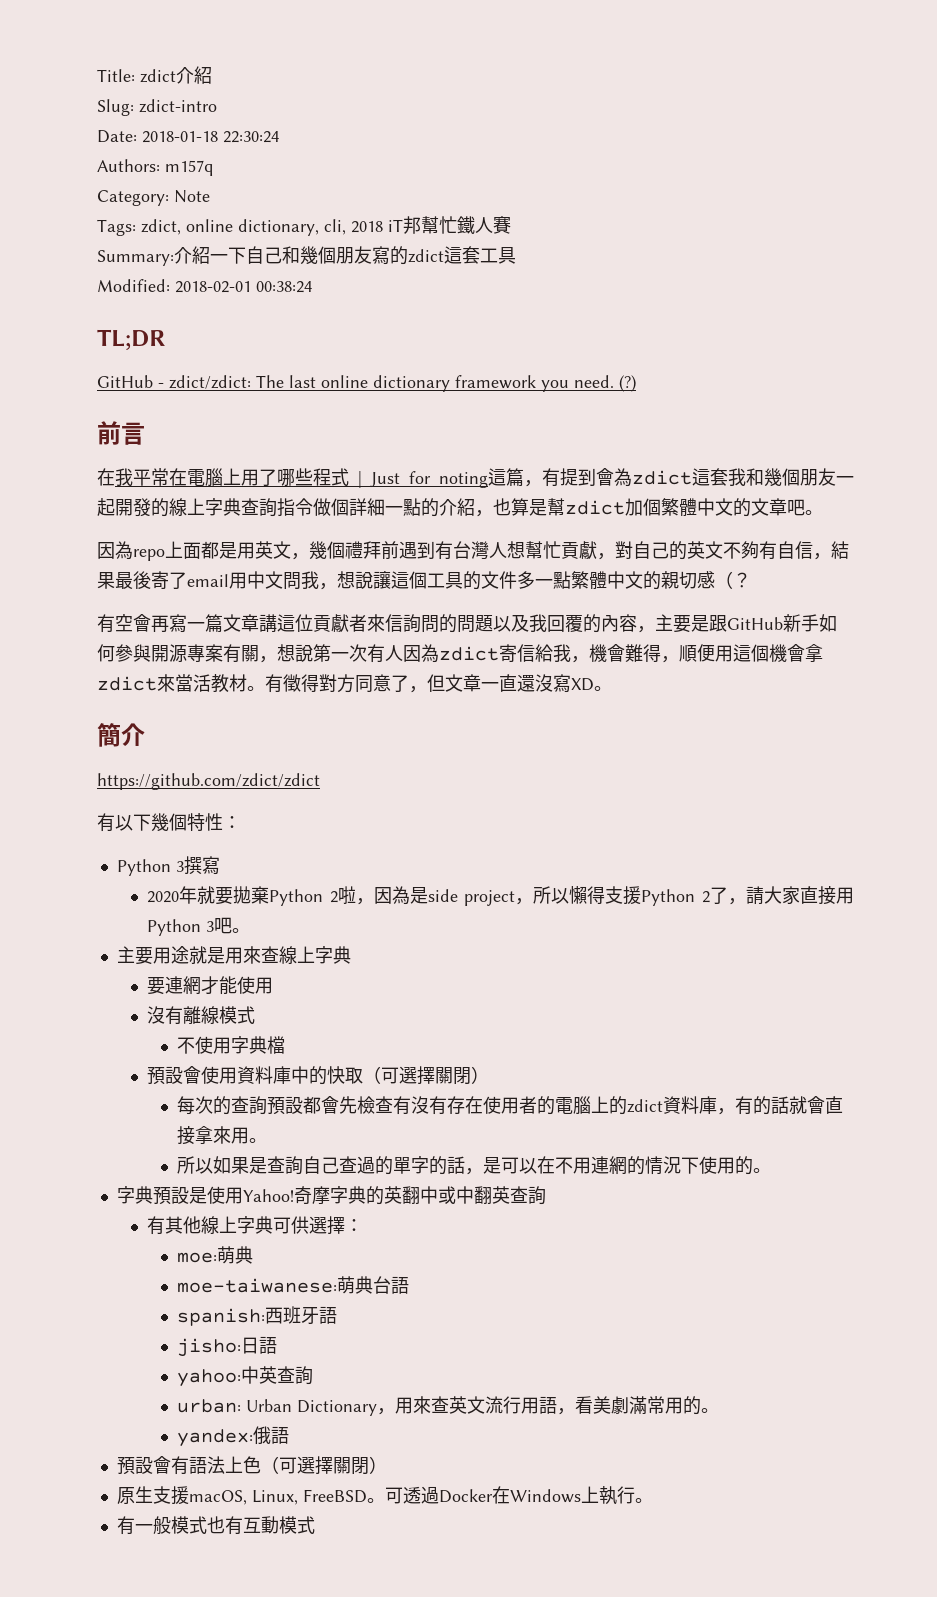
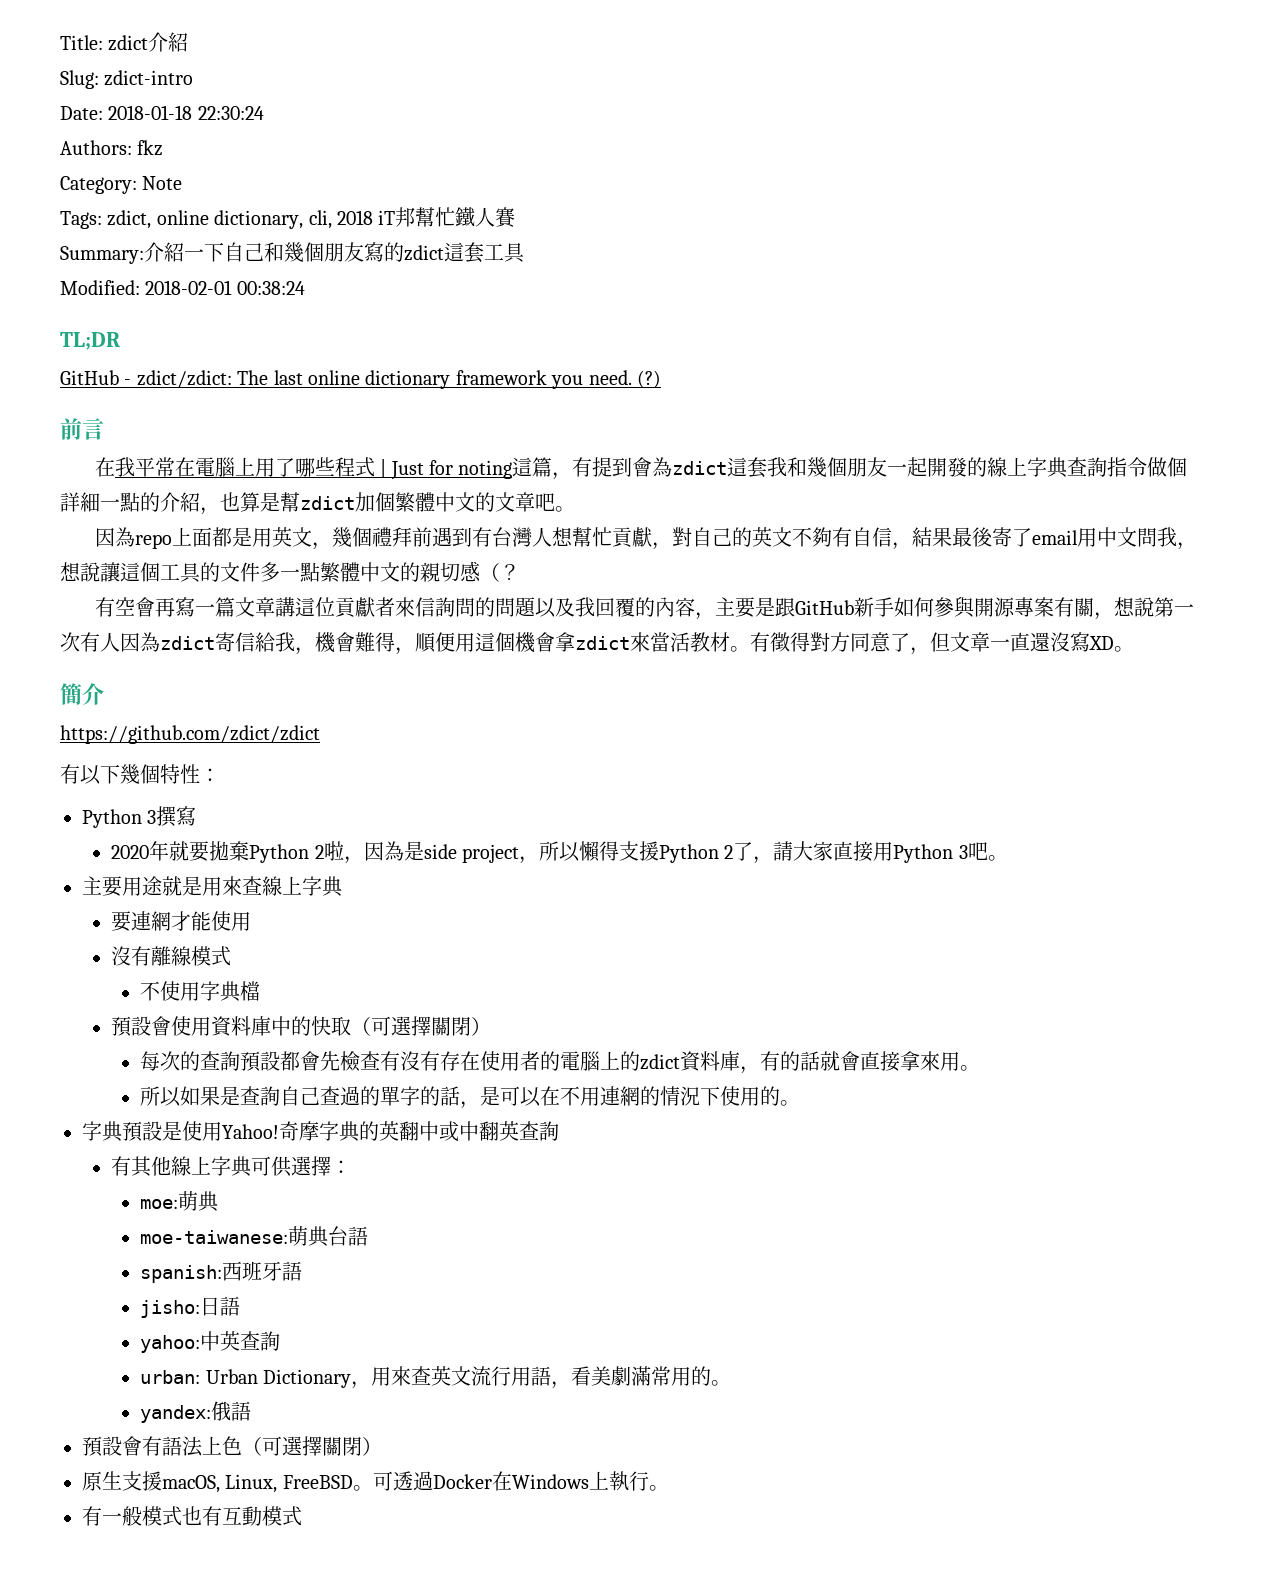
[165,160,213,176] m157q -> [137,140,164,156] fkz

